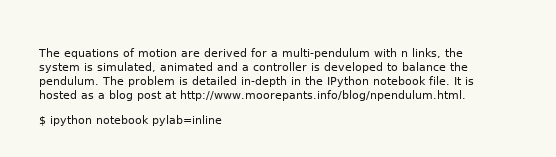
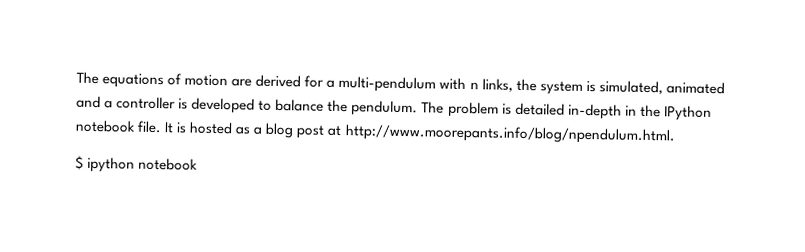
[152,115,222,126] pylab=inline -> (199, 164) none

